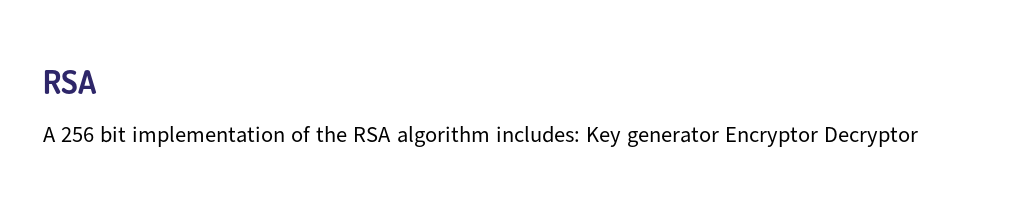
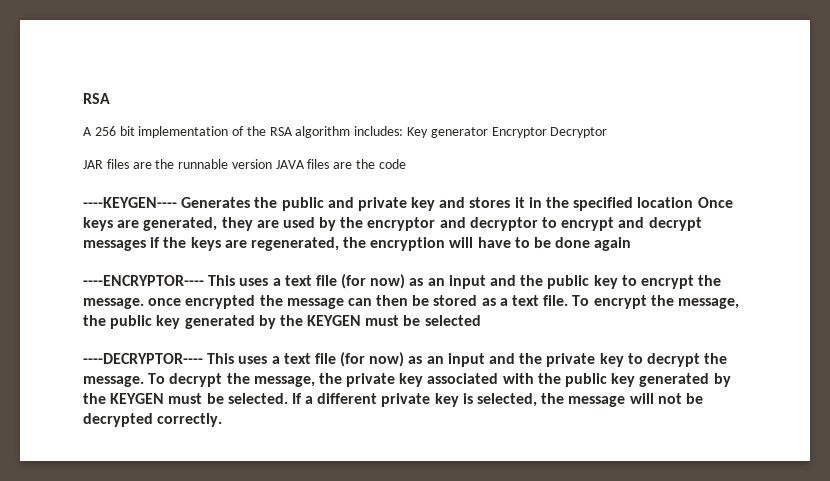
(918, 137) none -> [83,159,406,169] [83,197,733,211] [83,217,702,231] [83,237,632,251] [83,274,722,289] [83,295,739,309] [83,315,481,329] [83,352,728,367] [83,373,731,387] [83,393,703,407] [83,413,223,427] // JAR files are the runnable version JAVA files are the code // ----KEYGEN---- Generates the public and private key and stores it in the specified location Once keys are generated, they are used by the encryptor and decryptor to encrypt and decrypt messages if the keys are regenerated, the encryption will have to be done again // ----ENCRYPTOR---- This uses a text file (for now) as an input and the public key to encrypt the message. once encrypted the message can then be stored as a text file. To encrypt the message, the public key generated by the KEYGEN must be selected // ----DECRYPTOR---- This uses a text file (for now) as an input and the private key to decrypt the message. To decrypt the message, the private key associated with the public key generated by the KEYGEN must be selected. If a different private key is selected, the message will not be decrypted correctly.

